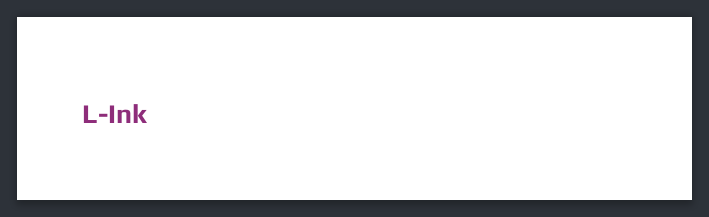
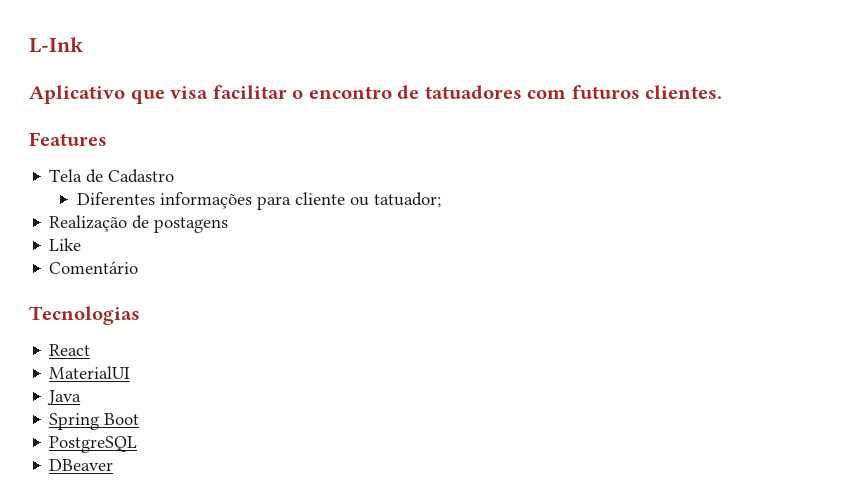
(147, 113) none -> [29,85,723,104] [29,132,107,146] [49,169,175,183] [76,192,441,210] [49,215,229,233] [49,238,82,251] [49,261,139,274] [29,306,140,325] [49,344,91,356] [49,366,131,379] [47,390,82,405] [49,413,140,430] [49,436,138,453] [49,459,114,471] // Aplicativo que visa facilitar o encontro de tatuadores com futuros clientes. // Features // Tela de Cadastro // Diferentes informações para cliente ou tatuador; // Realização de postagens // Like // Comentário // Tecnologias // React // MaterialUI // Java // Spring Boot // PostgreSQL // DBeaver

